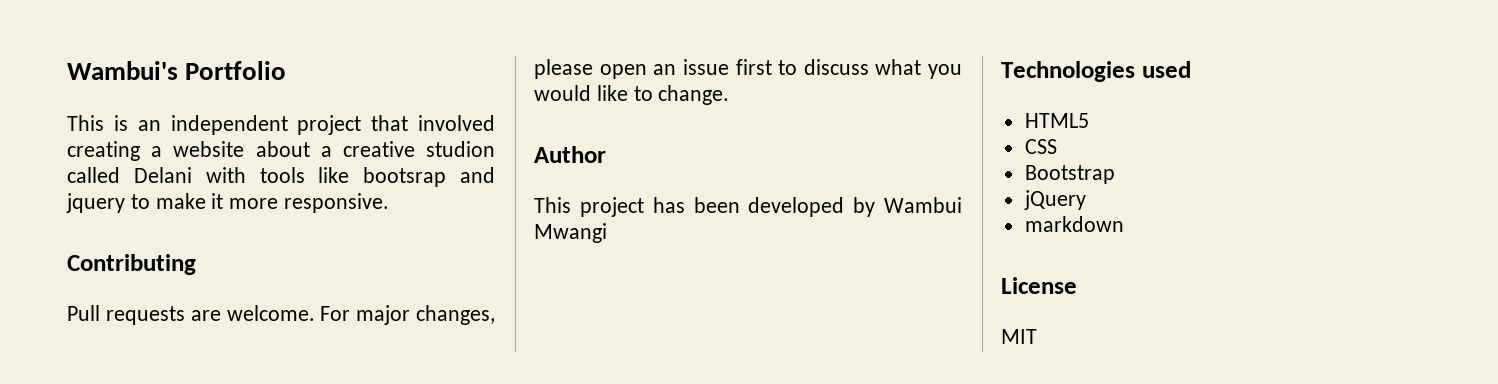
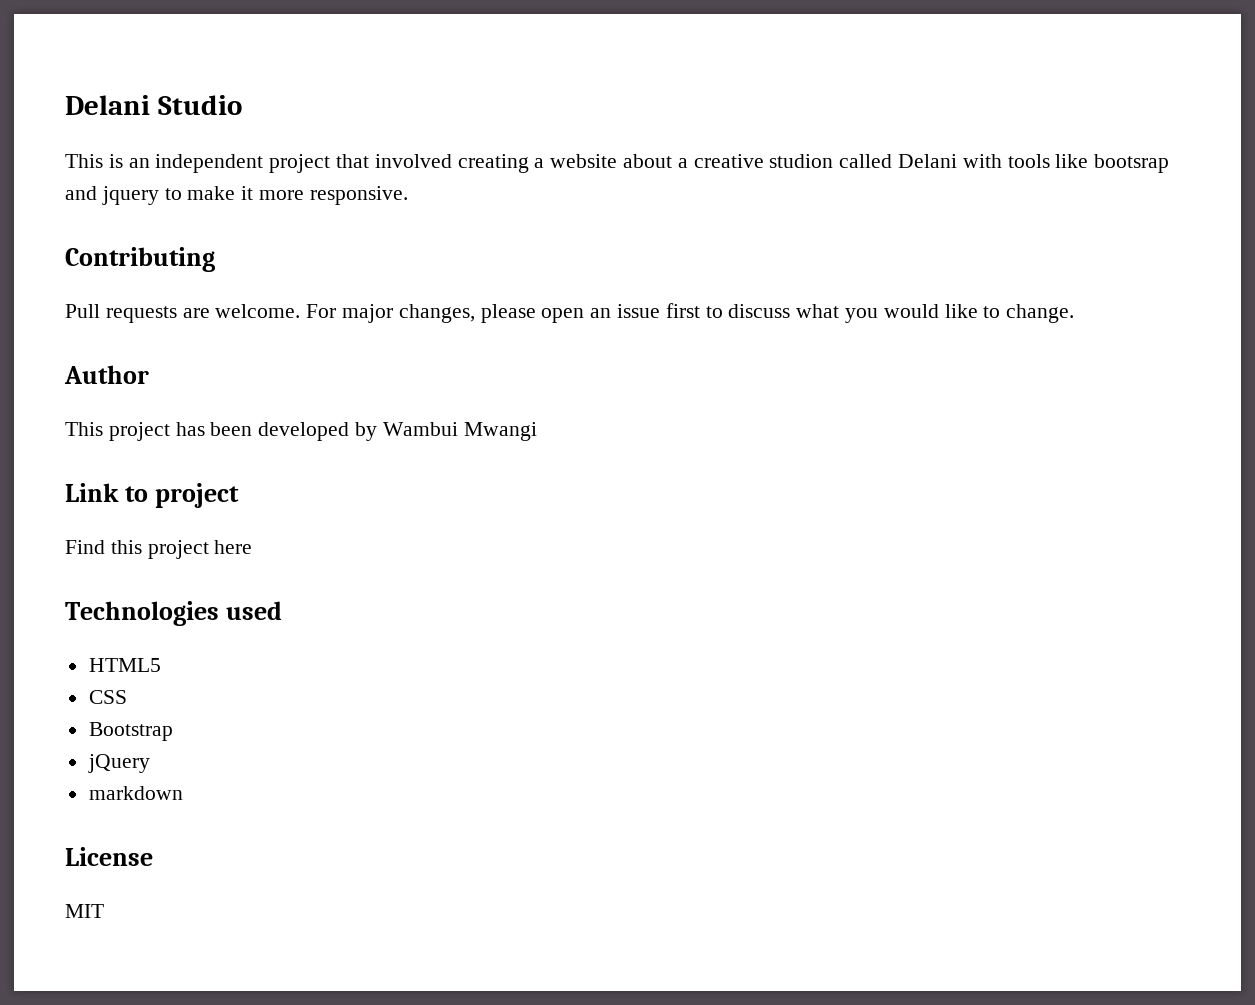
[67,61,287,80] Wambui's Portfolio -> [65,95,242,115] Delani Studio
(607, 233) none -> [65,483,240,508] [65,540,253,559] // Link to project // Find this project here

